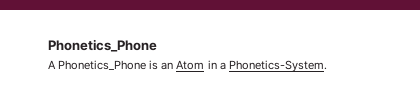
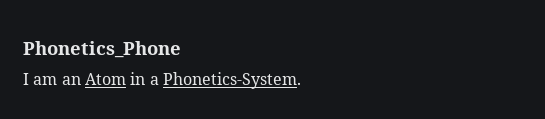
[48,60,159,70] A Phonetics_Phone is -> [23,73,58,85] I am

